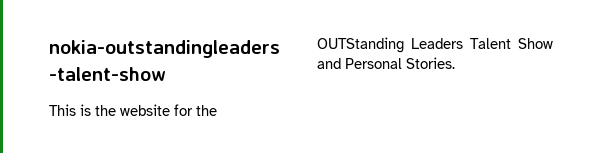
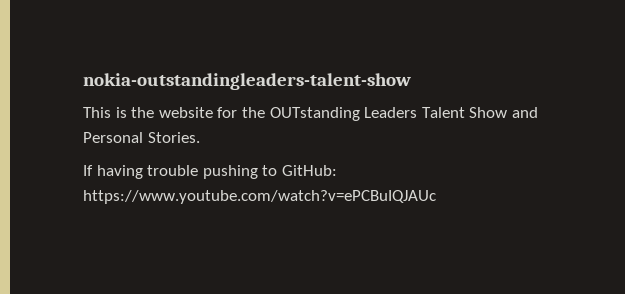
[317,37,404,53] OUTStanding -> [269,107,360,121] OUTstanding
(455, 63) none -> [83,165,337,179] [83,190,436,204] // If having trouble pushing to GitHub: https://www.youtube.com/watch?v=ePCBuIQJAUc

